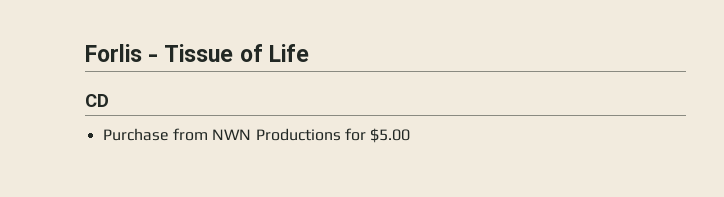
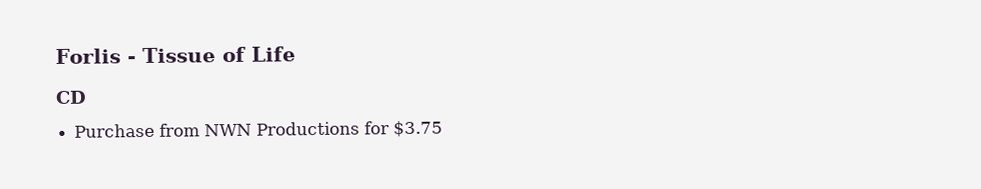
[370,128,411,143] $5.00 -> [393,120,444,138] $3.75

